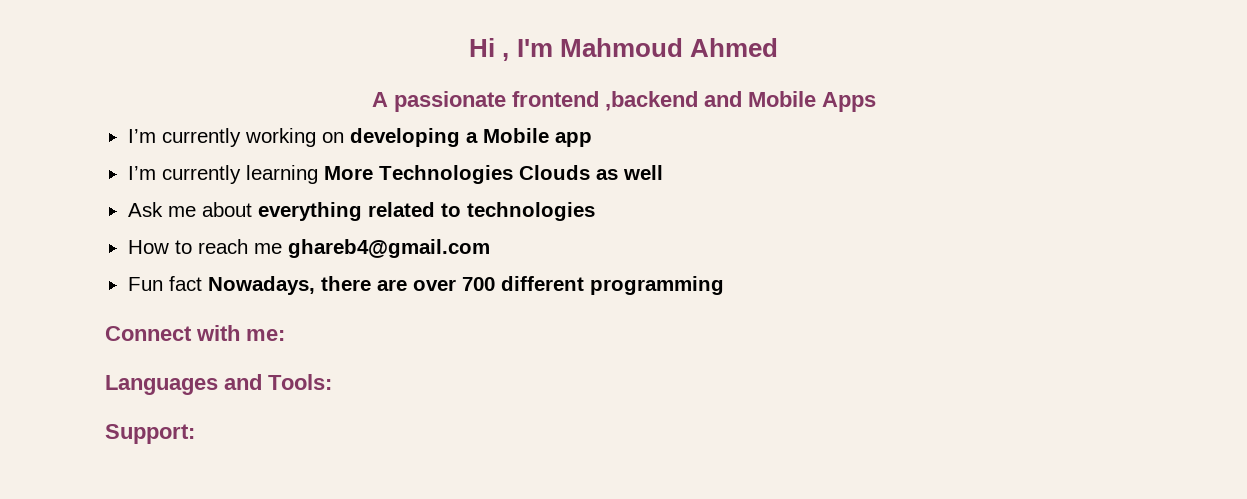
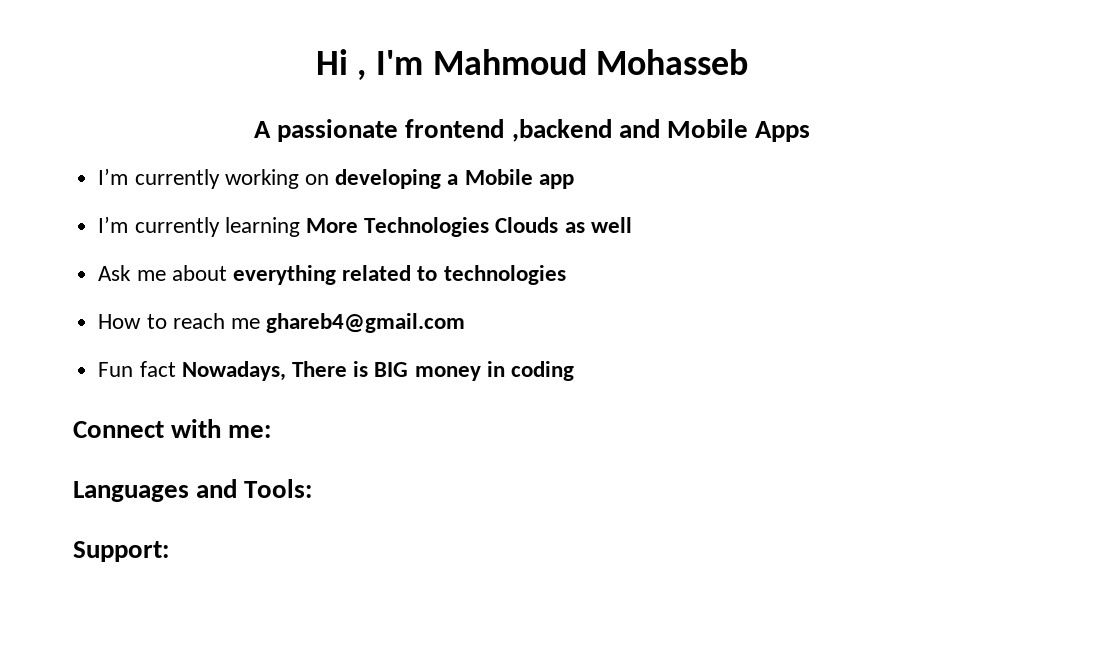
[689,38,778,57] Ahmed -> [596,49,749,75] Mohasseb
[320,276,724,295] there are over 700 different programming -> [291,361,574,381] There is BIG money in coding

